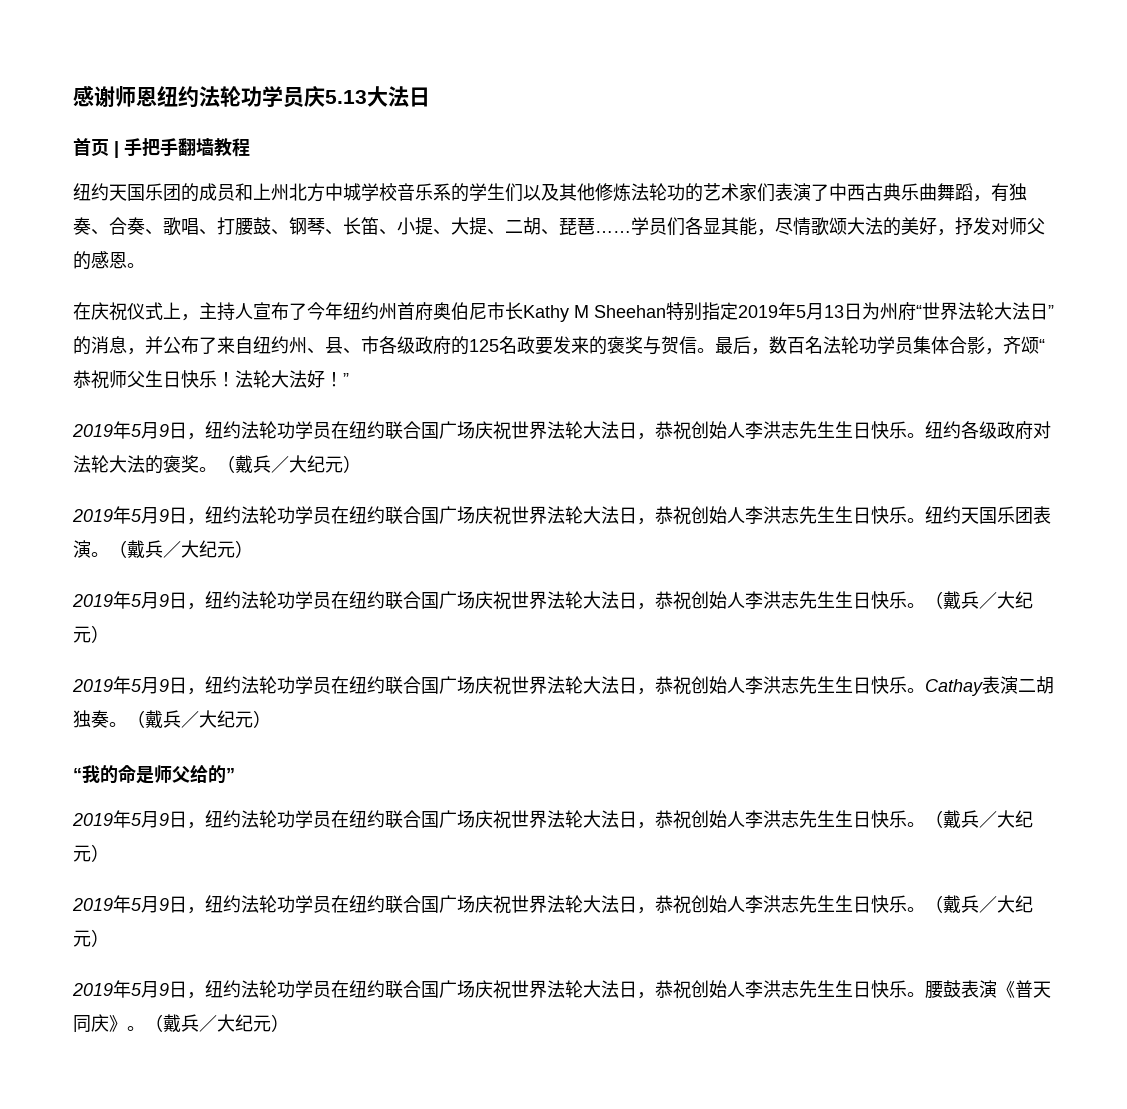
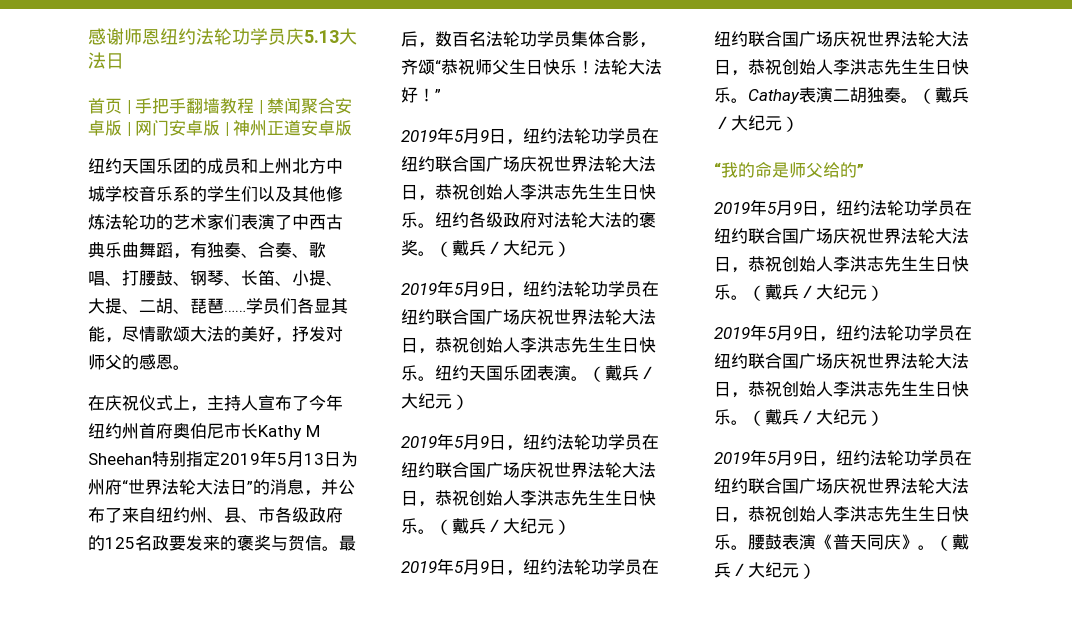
(250, 147) none -> [258,98,353,114] [88,120,353,136] | 禁闻聚合安卓版 | 网门安卓版 | 神州正道安卓版

